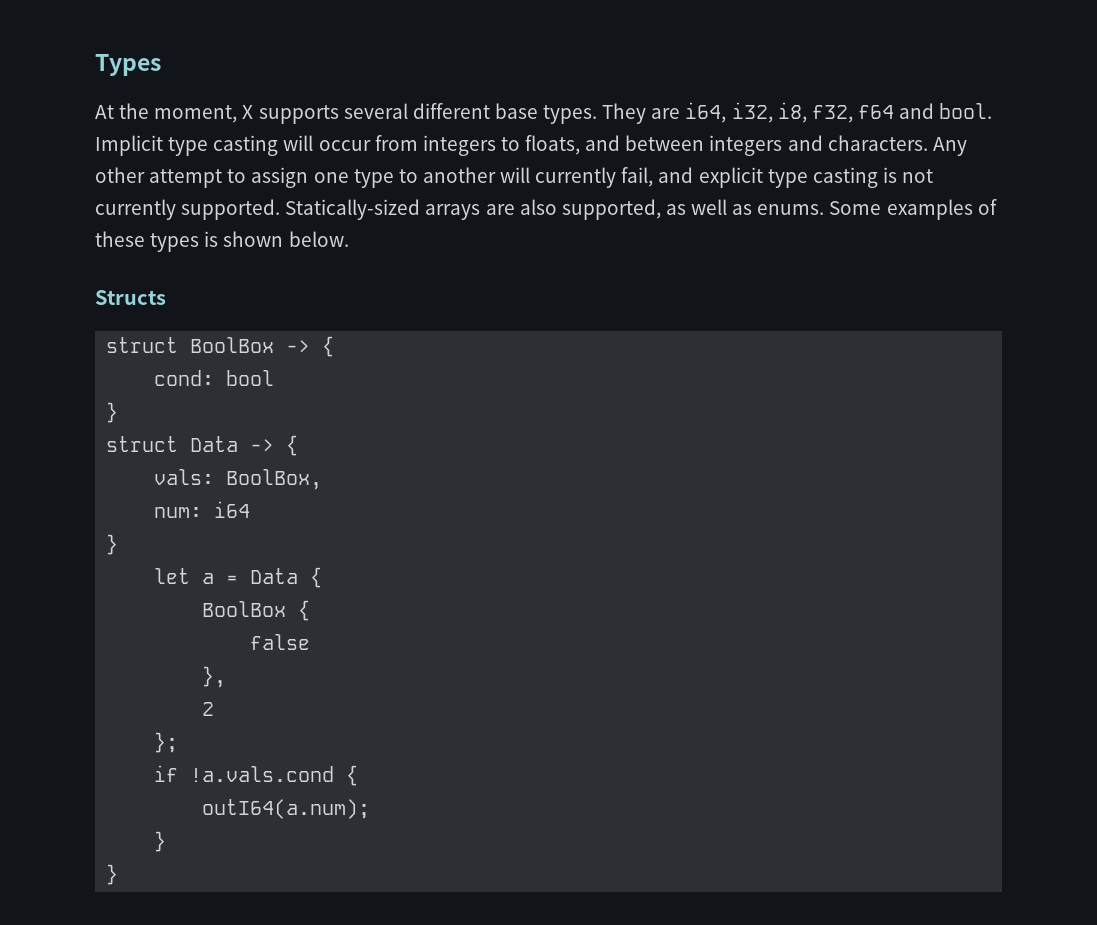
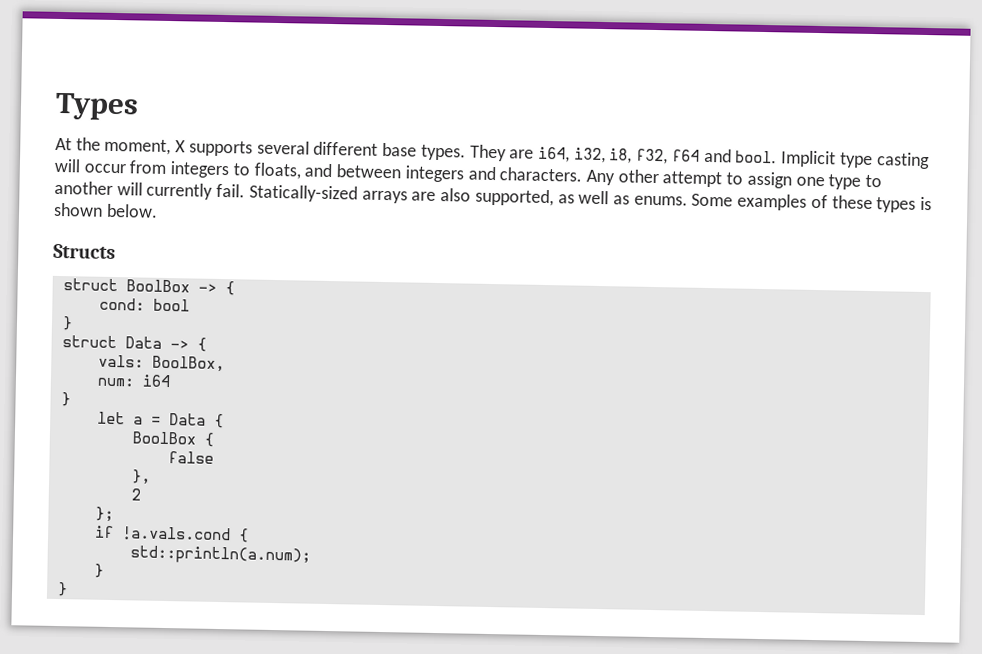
[621,167,934,188] [95,199,281,220] fail, and explicit type casting is not currently supported. -> [216,183,246,198] fail.
[202,799,371,819] outI64(a.num); -> [129,545,311,565] std::println(a.num);

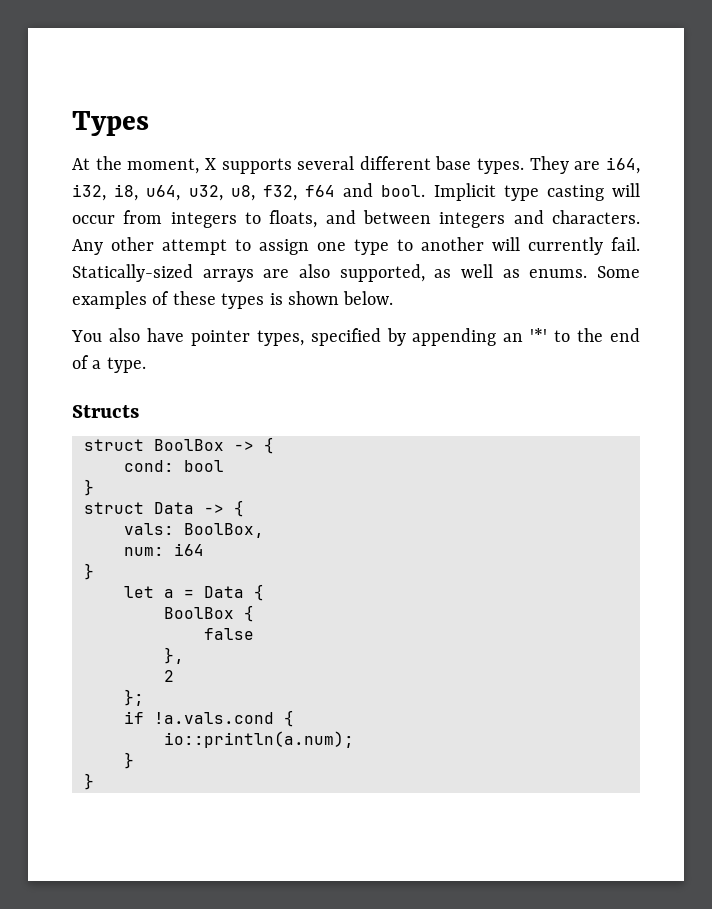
(633, 156) none -> [146,185,255,201] u64, u32, u8,
(158, 210) none -> [71,328,641,346] [72,355,146,373] // You also have pointer types, specified by appending an '*' to the end of a type.
[129,545,311,565] std::println(a.num); -> [164,731,354,748] io::println(a.num);

